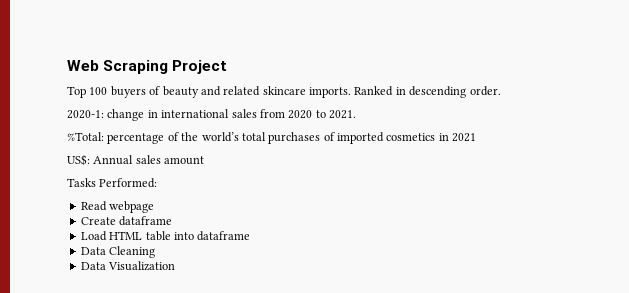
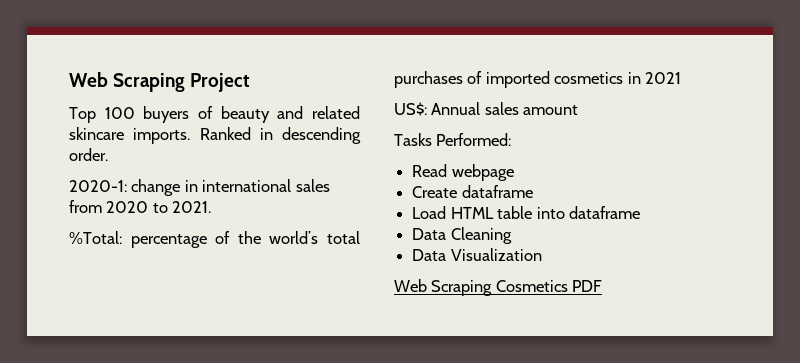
(176, 266) none -> [394,279,603,296] // Web Scraping Cosmetics PDF

